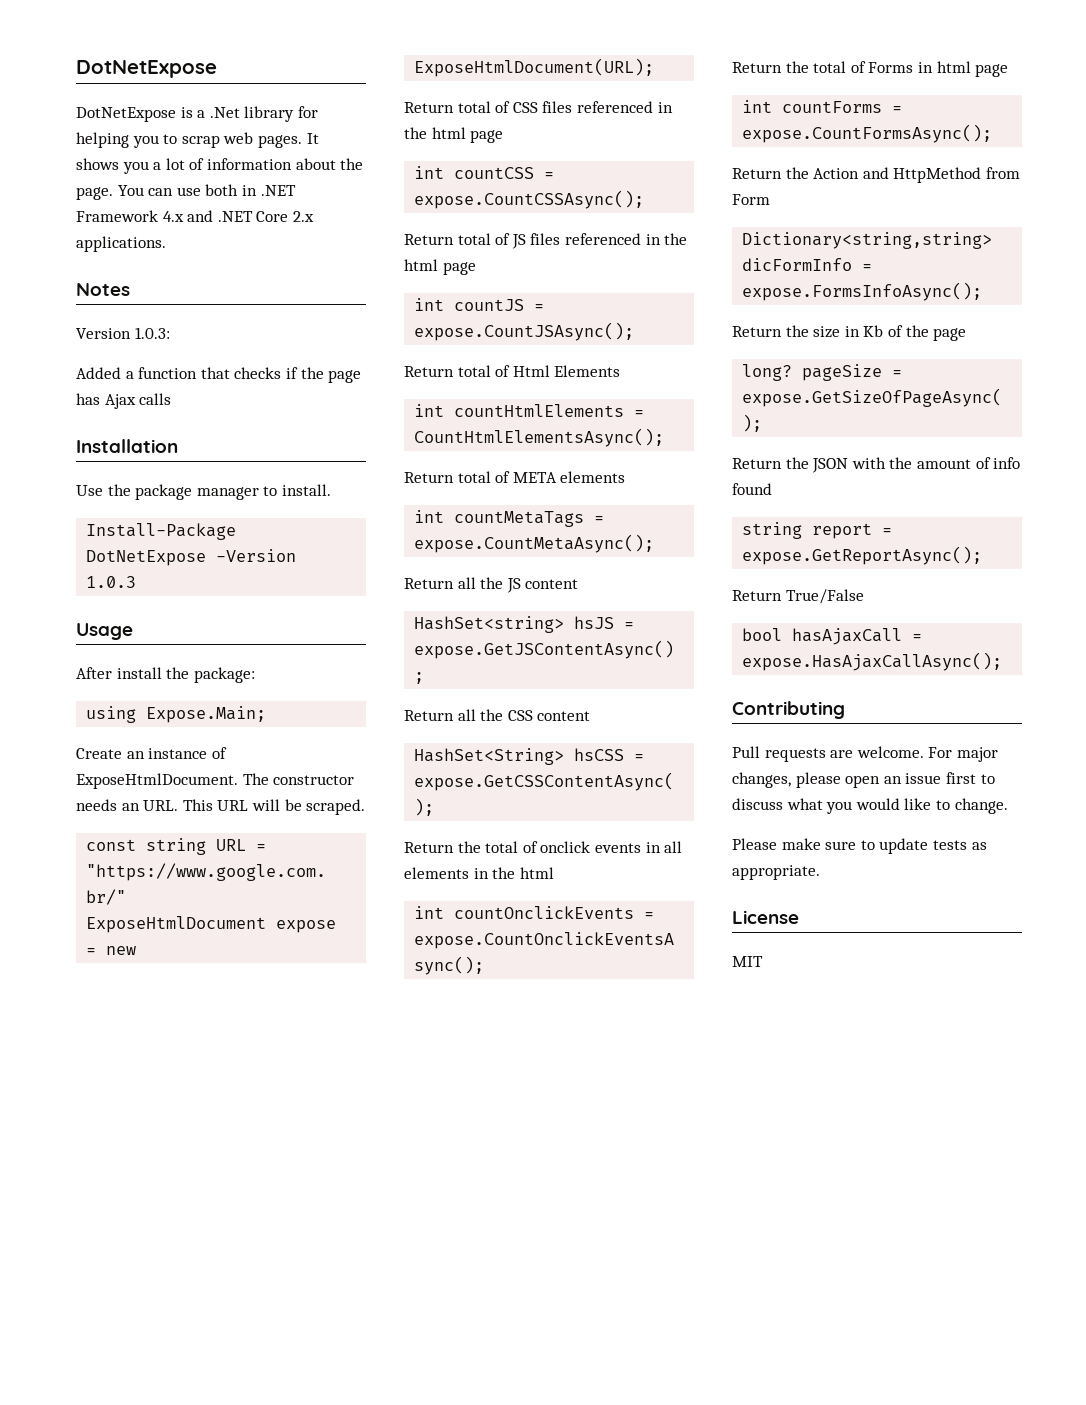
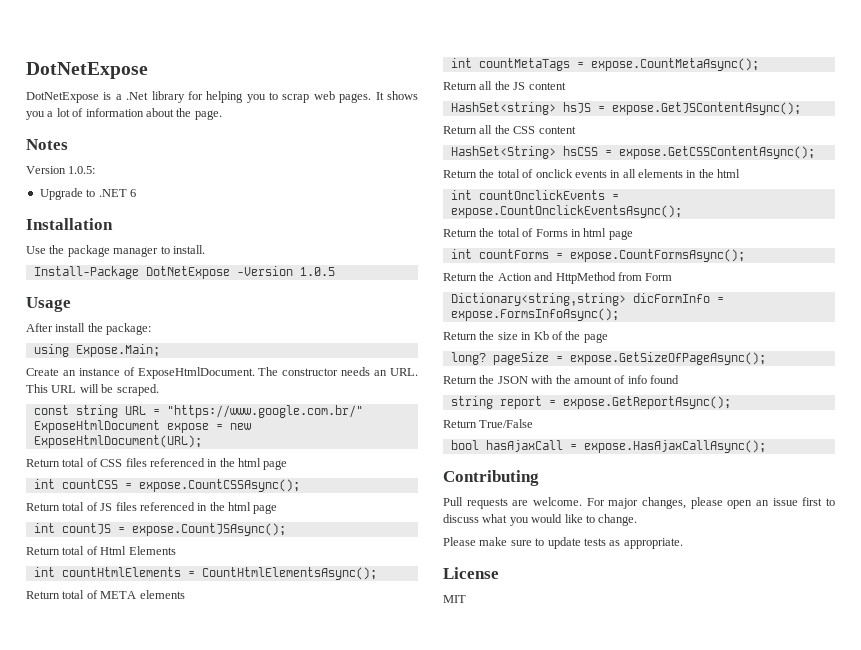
[117,184,296,196] [76,210,314,222] [76,236,166,252] [76,283,130,296] [76,327,170,339] [76,367,362,383] [76,393,172,409] You can use both in .NET Framework 4.x and .NET Core 2.x applications. // Notes // Version 1.0.3: // Added a function that checks if the page has Ajax calls -> [26,139,68,150] [26,166,96,174] [39,188,136,200] // Notes // Version 1.0.5: // Upgrade to .NET 6
[86,576,137,588] 1.0.3 -> [299,267,335,276] 1.0.5

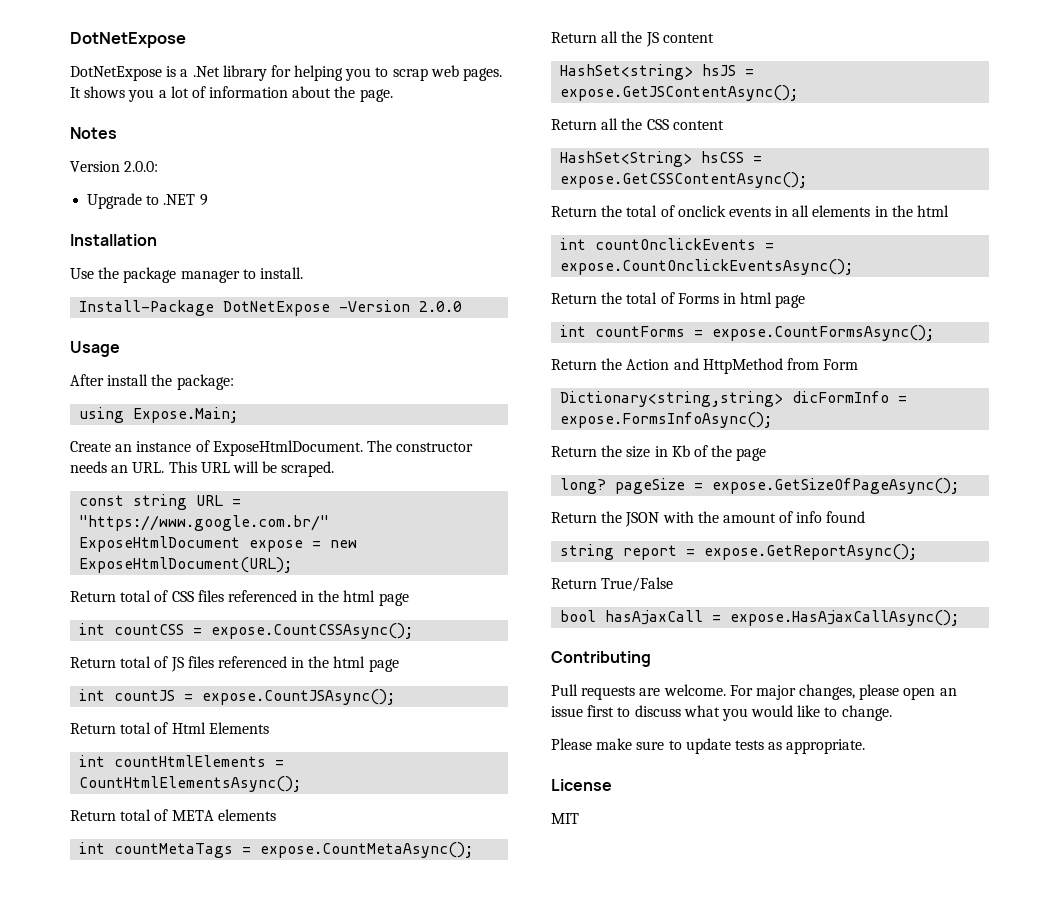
[68,166,96,174] 1.0.5: -> [124,161,159,172] 2.0.0:
[129,189,136,197] 6 -> [199,194,208,206] 9
[299,267,335,276] 1.0.5 -> [419,301,463,312] 2.0.0

